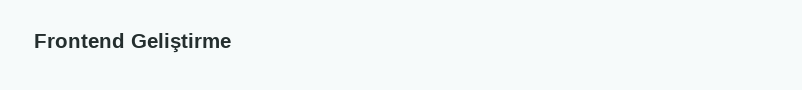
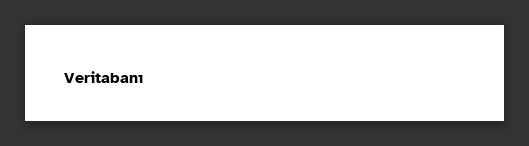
[34,33,231,53] Frontend Geliştirme -> [64,71,143,83] Veritabanı

